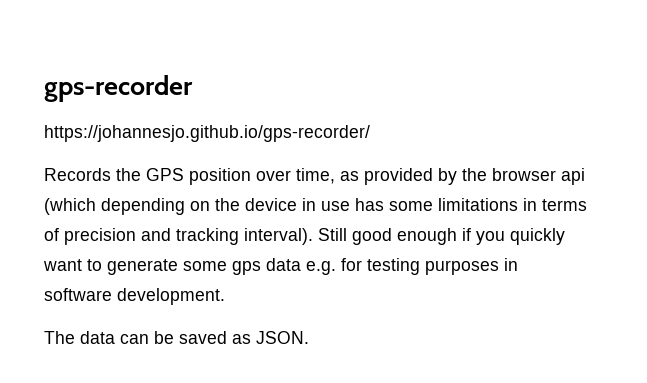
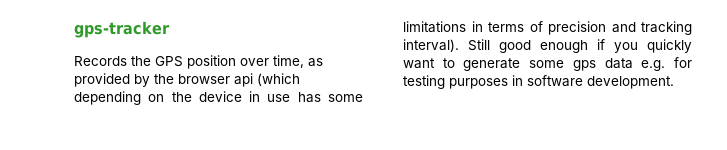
[44,75,193,102] [44,125,370,142] gps-recorder // https://johannesjo.github.io/gps-recorder/ -> [74,21,170,38] gps-tracker
[44,331,309,344] // The data can be saved as JSON. -> (674, 82) none

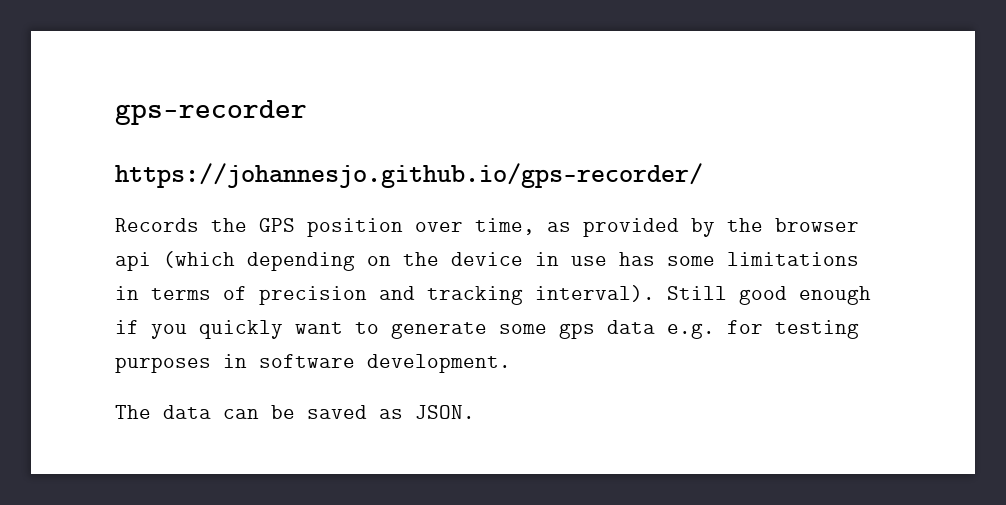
[74,21,170,38] gps-tracker -> [115,100,307,125] [115,163,703,188] gps-recorder // https://johannesjo.github.io/gps-recorder/
(674, 82) none -> [115,405,475,419] // The data can be saved as JSON.

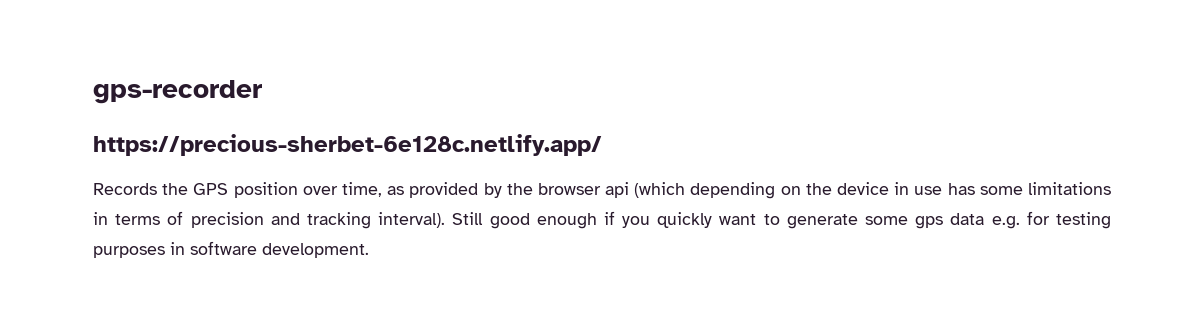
[115,163,703,188] https://johannesjo.github.io/gps-recorder/ -> [93,134,602,156] https://precious-sherbet-6e128c.netlify.app/
[115,405,475,419] // The data can be saved as JSON. -> (369, 250) none

